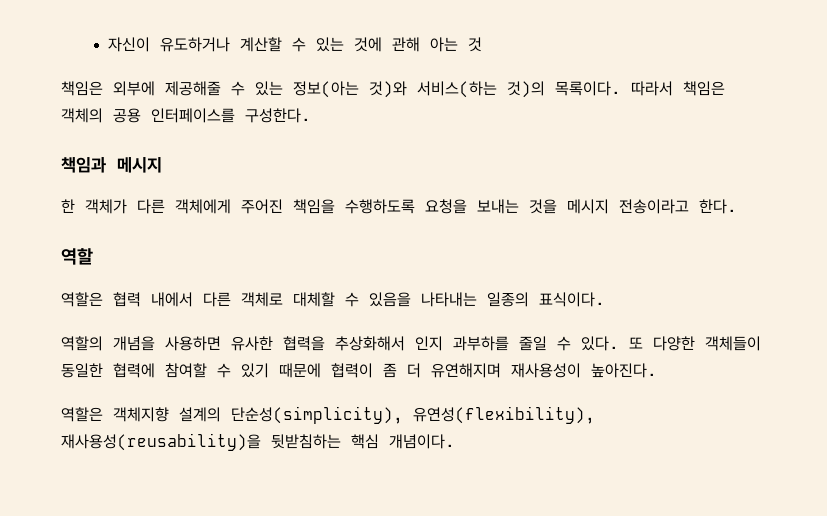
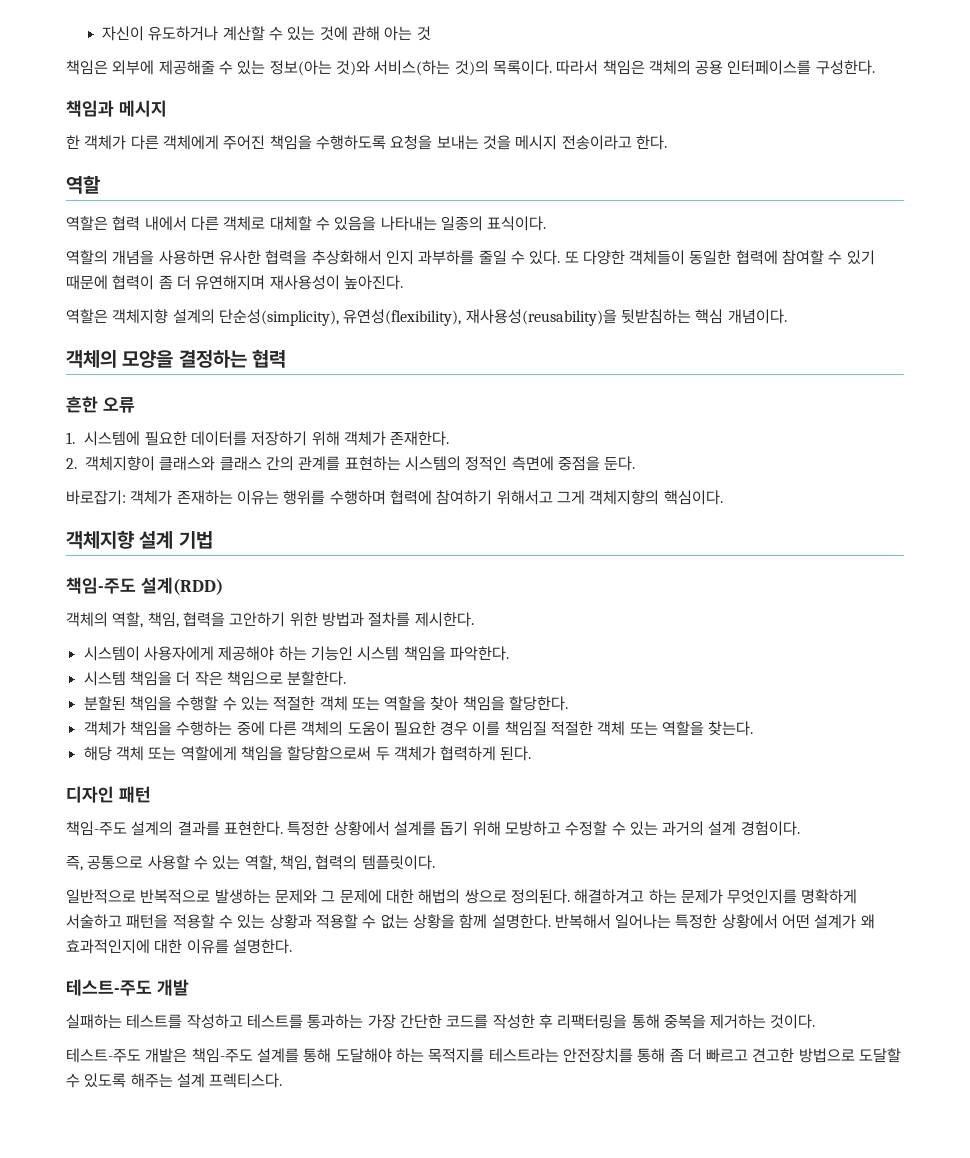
(455, 441) none -> [66,349,287,368] [66,396,135,413] [66,431,450,446] [66,456,636,471] [66,490,723,505] [66,530,213,549] [66,577,223,595] [66,612,474,628] [83,646,509,661] [83,671,347,686] [83,696,569,711] [83,721,754,736] [83,746,532,761] [66,786,151,803] [66,821,800,836] [66,855,435,871] [66,889,858,904] [66,914,875,929] [66,939,292,954] [66,979,189,996] [66,1014,816,1029] [66,1048,902,1063] [66,1073,283,1088] // 객체의 모양을 결정하는 협력 // 흔한 오류 // 1. 시스템에 필요한 데이터를 저장하기 위해 객체가 존재한다. // 2. 객체지향이 클래스와 클래스 간의 관계를 표현하는 시스템의 정적인 측면에 중점을 둔다. // 바로잡기: 객체가 존재하는 이유는 행위를 수행하며 협력에 참여하기 위해서고 그게 객체지향의 핵심이다. // 객체지향 설계 기법 // 책임-주도 설계(RDD) // 객체의 역할, 책임, 협력을 고안하기 위한 방법과 절차를 제시한다. // 시스템이 사용자에게 제공해야 하는 기능인 시스템 책임을 파악한다. // 시스템 책임을 더 작은 책임으로 분할한다. // 분할된 책임을 수행할 수 있는 적절한 객체 또는 역할을 찾아 책임을 할당한다. // 객체가 책임을 수행하는 중에 다른 객체의 도움이 필요한 경우 이를 책임질 적절한 객체 또는 역할을 찾는다. // 해당 객체 또는 역할에게 책임을 할당함으로써 두 객체가 협력하게 된다. // 디자인 패턴 // 책임-주도 설계의 결과를 표현한다. 특정한 상황에서 설계를 돕기 위해 모방하고 수정할 수 있는 과거의 설계 경험이다. // 즉, 공통으로 사용할 수 있는 역할, 책임, 협력의 템플릿이다. // 일반적으로 반복적으로 발생하는 문제와 그 문제에 대한 해법의 쌍으로 정의된다. 해결하겨고 하는 문제가 무엇인지를 명확하게 서술하고 패턴을 적용할 수 있는 상황과 적용할 수 없는 상황을 함께 설명한다. 반복해서 일어나는 특정한 상황에서 어떤 설계가 왜 효과적인지에 대한 이유를 설명한다. // 테스트-주도 개발 // 실패하는 테스트를 작성하고 테스트를 통과하는 가장 간단한 코드를 작성한 후 리팩터링을 통해 중복을 제거하는 것이다. // 테스트-주도 개발은 책임-주도 설계를 통해 도달해야 하는 목적지를 테스트라는 안전장치를 통해 좀 더 빠르고 견고한 방법으로 도달할 수 있도록 해주는 설계 프렉티스다.

